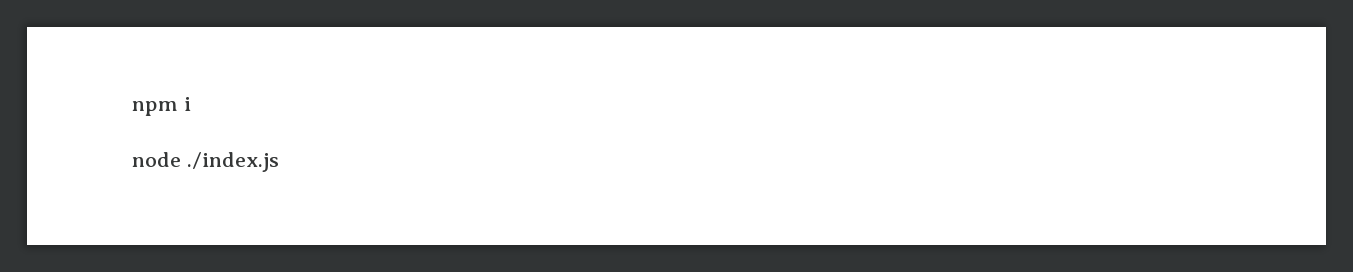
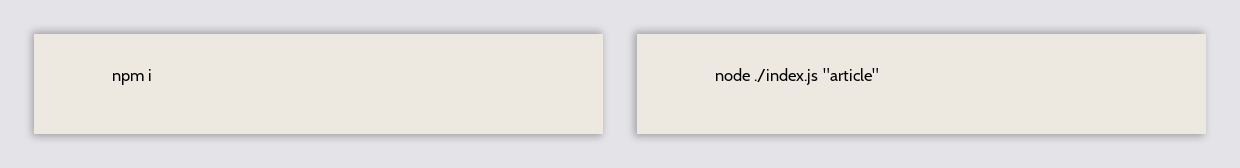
(279, 162) none -> [822,68,879,81] "article"

